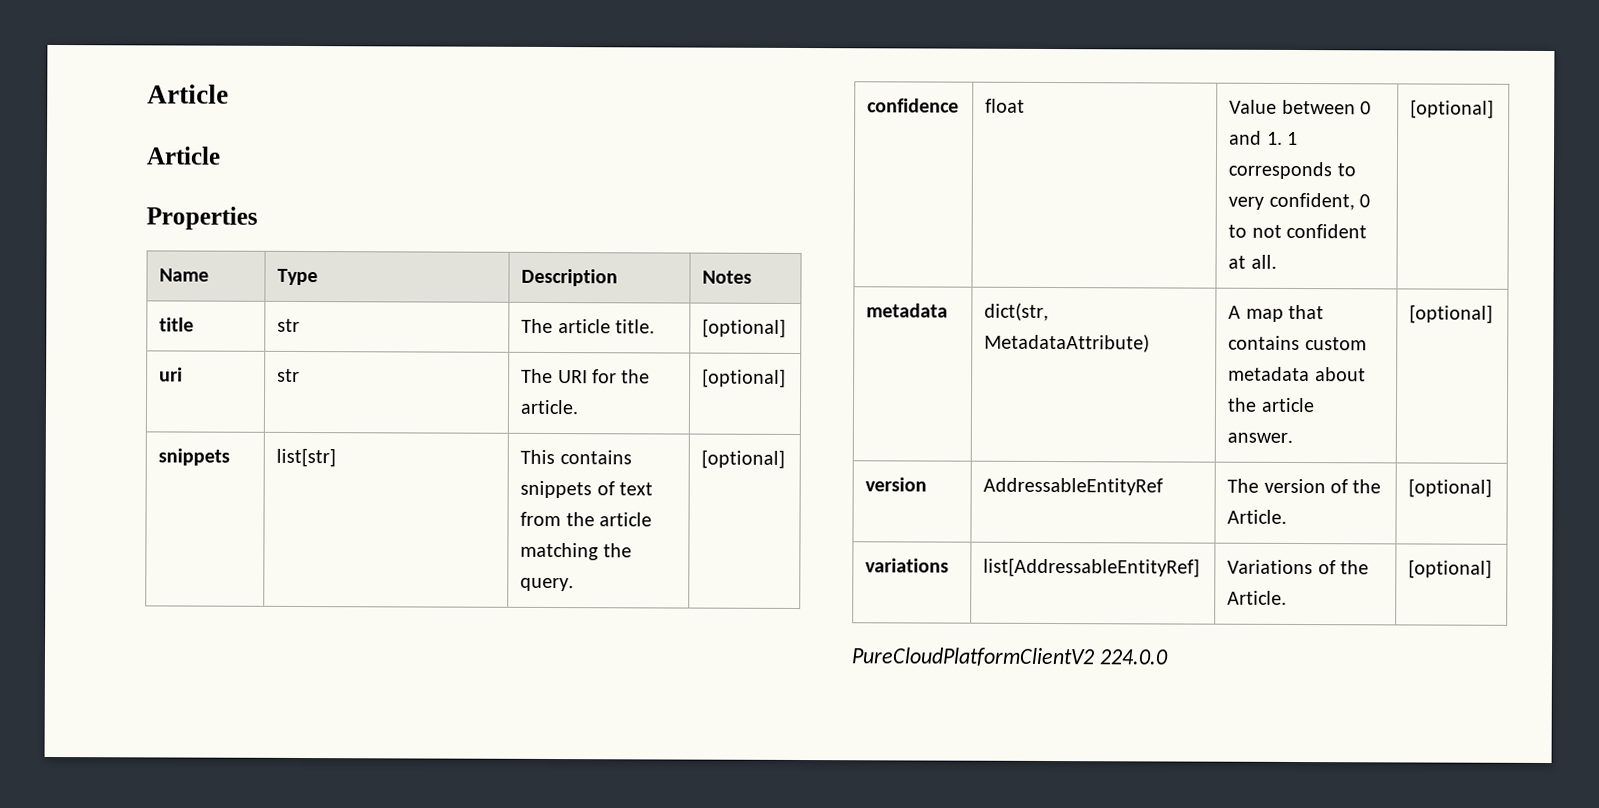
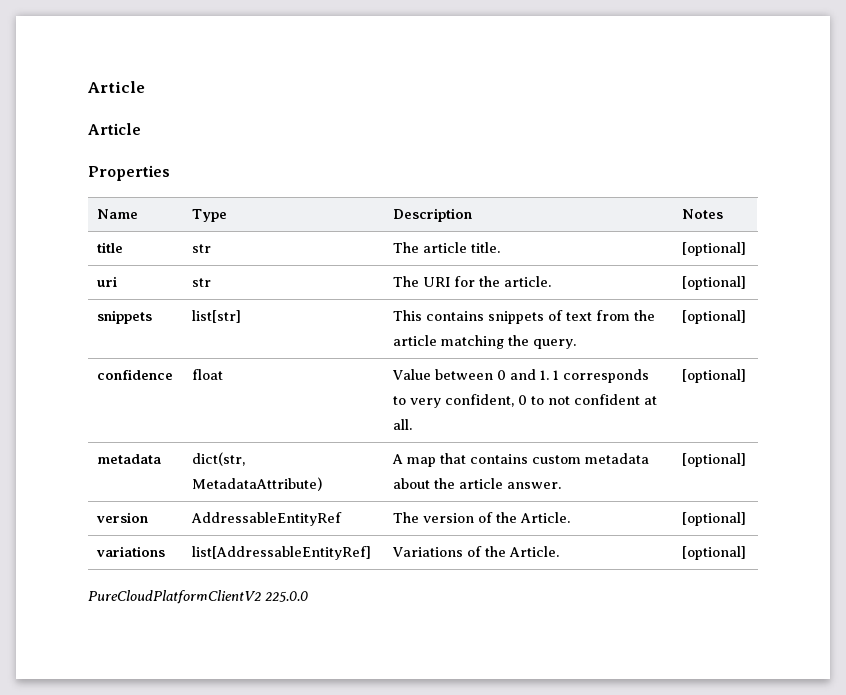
[1098,649,1169,665] 224.0.0 -> [265,591,308,602] 225.0.0

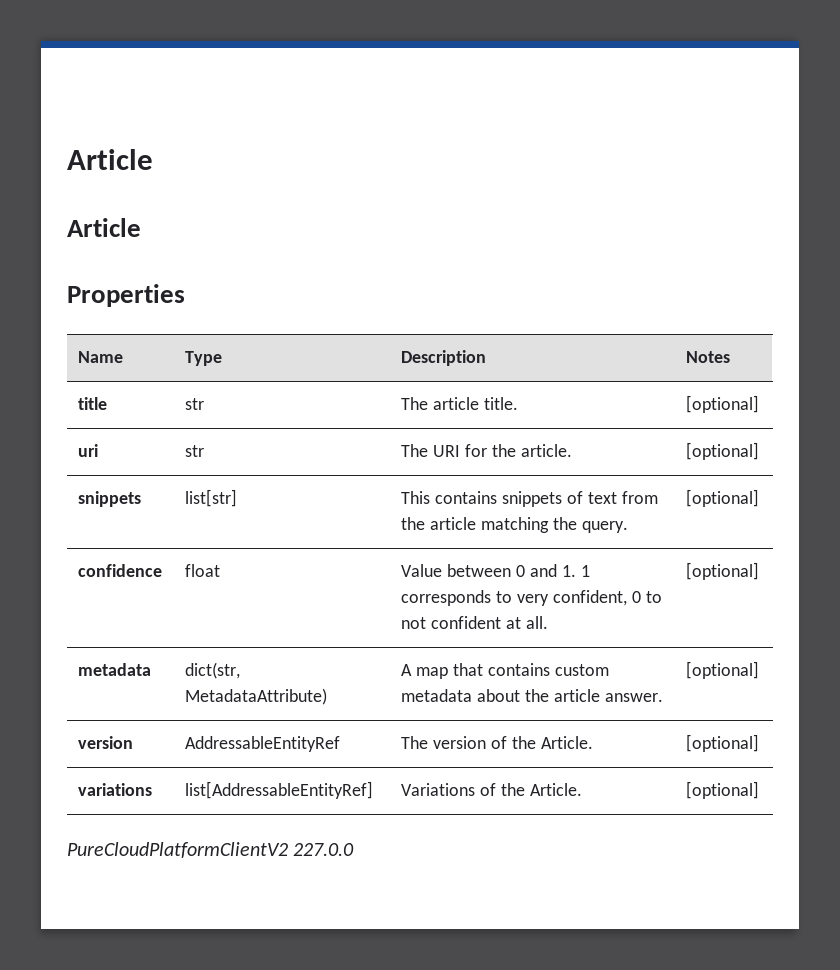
[265,591,308,602] 225.0.0 -> [293,843,355,856] 227.0.0

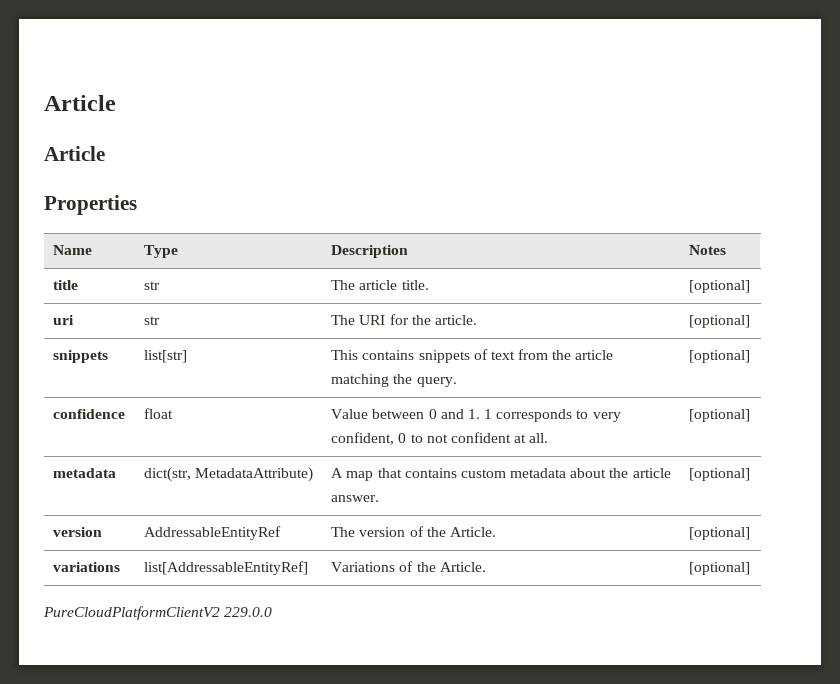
[293,843,355,856] 227.0.0 -> [224,607,273,617] 229.0.0

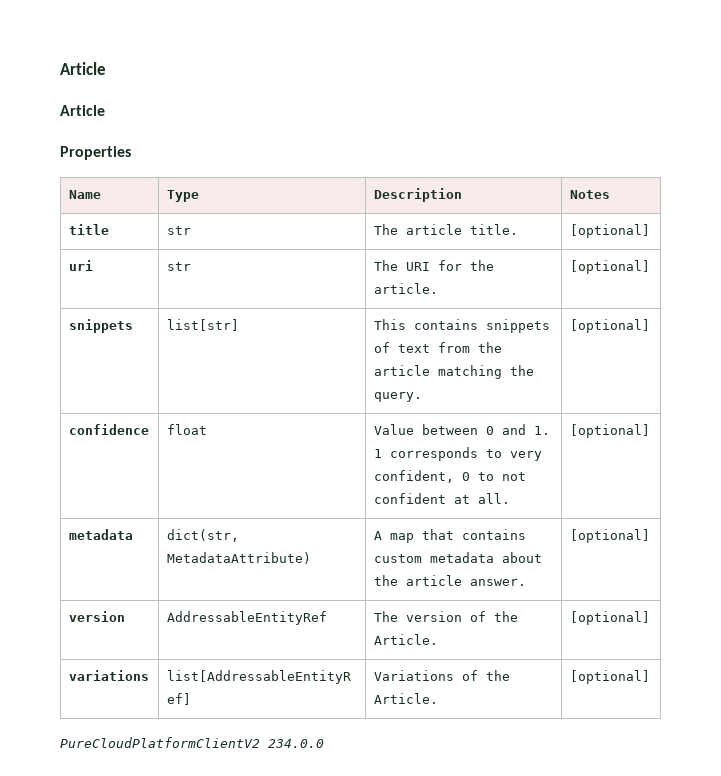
[224,607,273,617] 229.0.0 -> [268,739,324,748] 234.0.0

